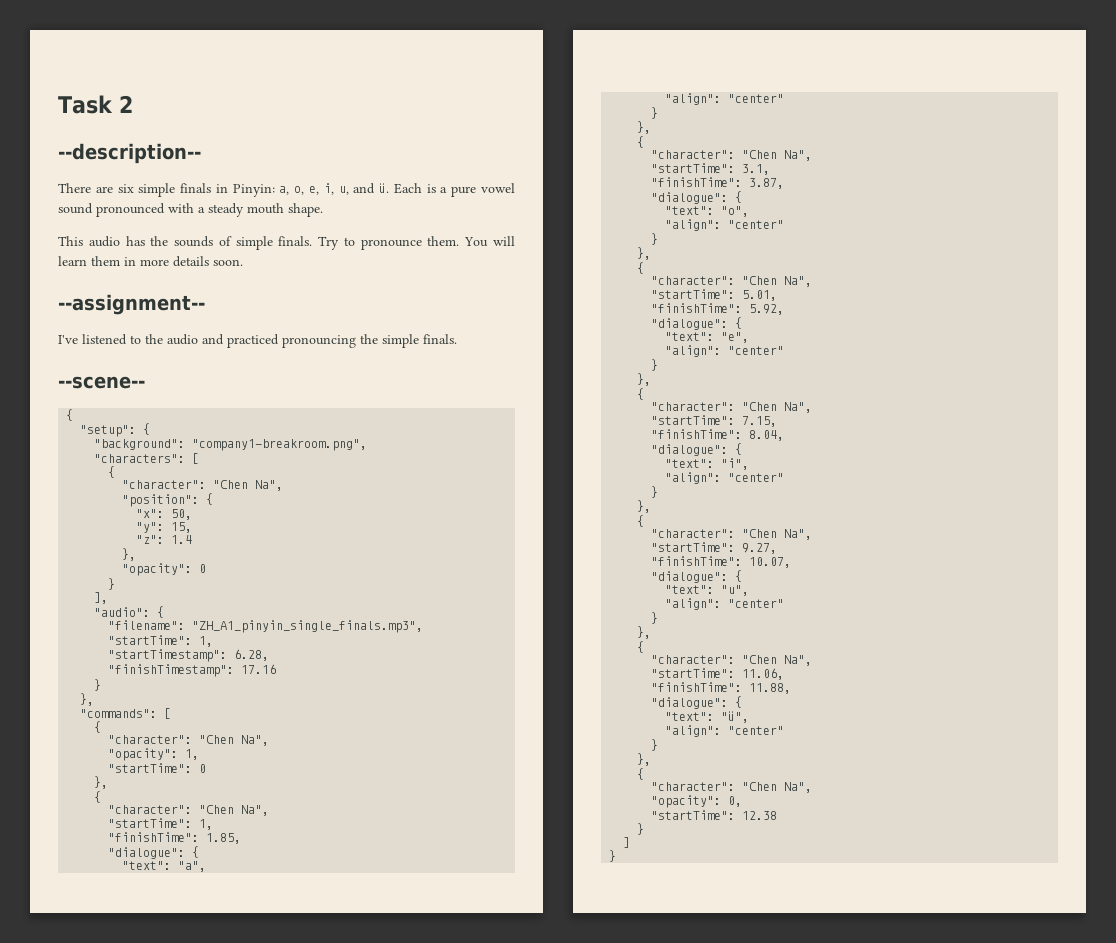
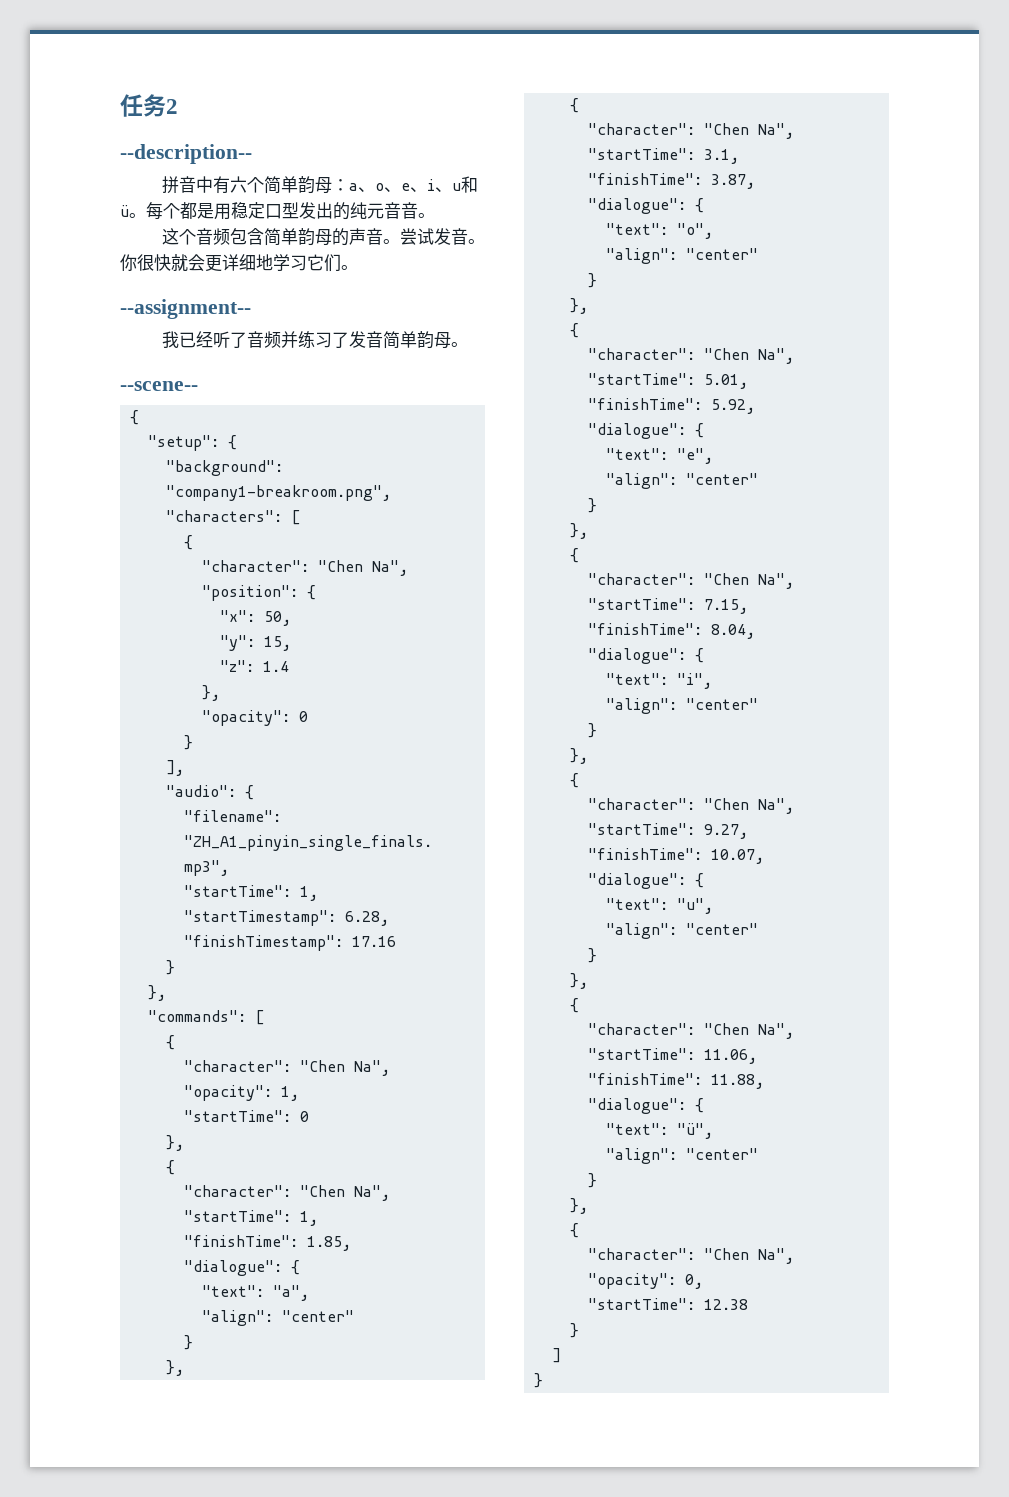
[58,95,113,114] Task -> [120,94,166,117] 任务
[58,183,515,197] [58,203,323,217] [58,236,515,250] [58,256,243,267] [58,294,205,315] [58,334,457,348] There are six simple finals in Pinyin: a, o, e, i, u, and ü. Each is a pure vowel sound pronounced with a steady mouth shape. // This audio has the sounds of simple finals. Try to pronounce them. You will learn them in more details soon. // --assignment-- // I've listened to the audio and practiced pronouncing the simple finals. -> [161,176,478,194] [120,202,435,220] [161,228,485,246] [120,254,358,272] [120,299,251,319] [161,331,468,349] 拼音中有六个简单韵母：a、o、e、i、u和ü。每个都是用稳定口型发出的纯元音音。 // 这个音频包含简单韵母的声音。尝试发音。你很快就会更详细地学习它们。 // --assignment-- // 我已经听了音频并练习了发音简单韵母。

